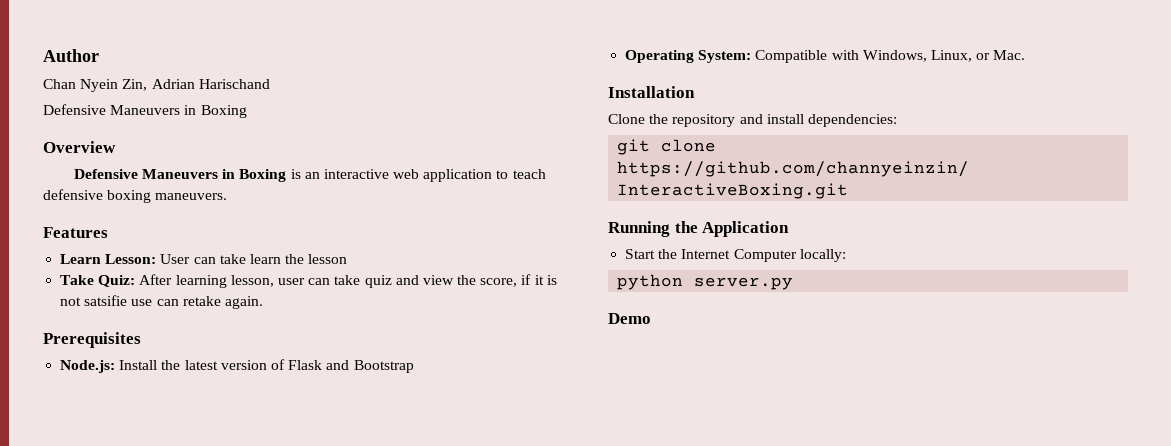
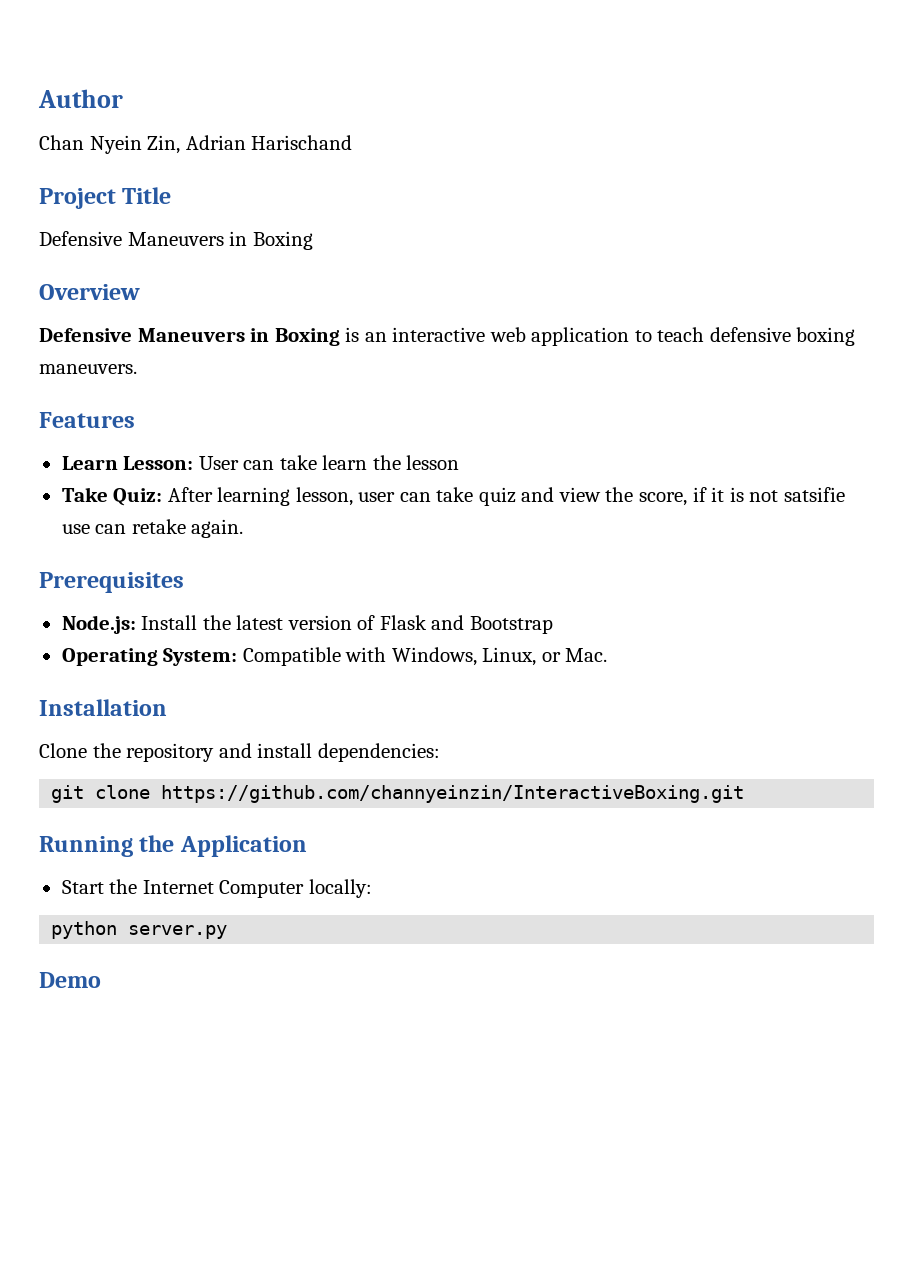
(270, 84) none -> [39,187,172,209] // Project Title

